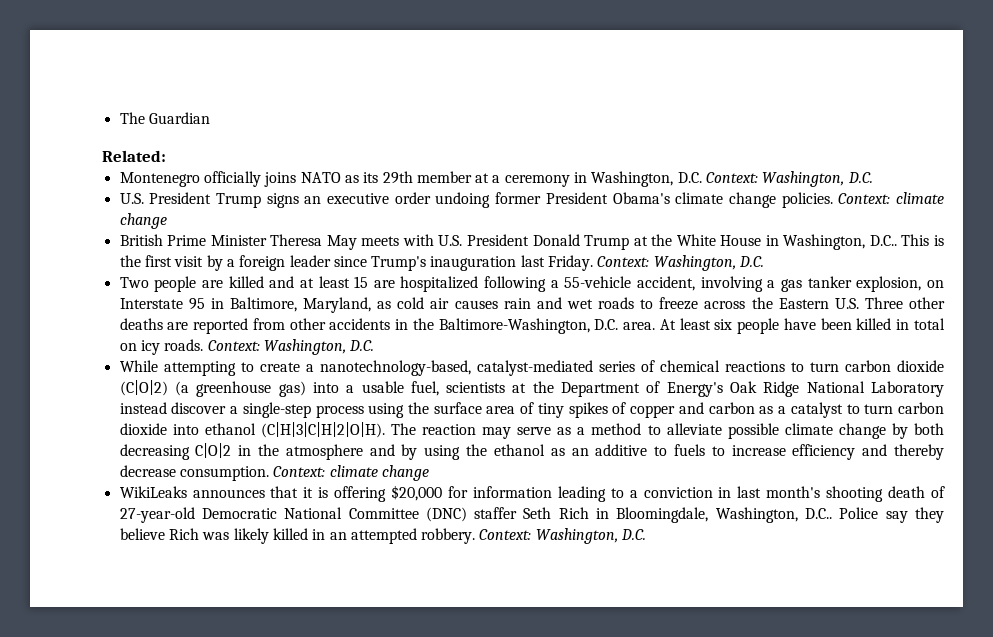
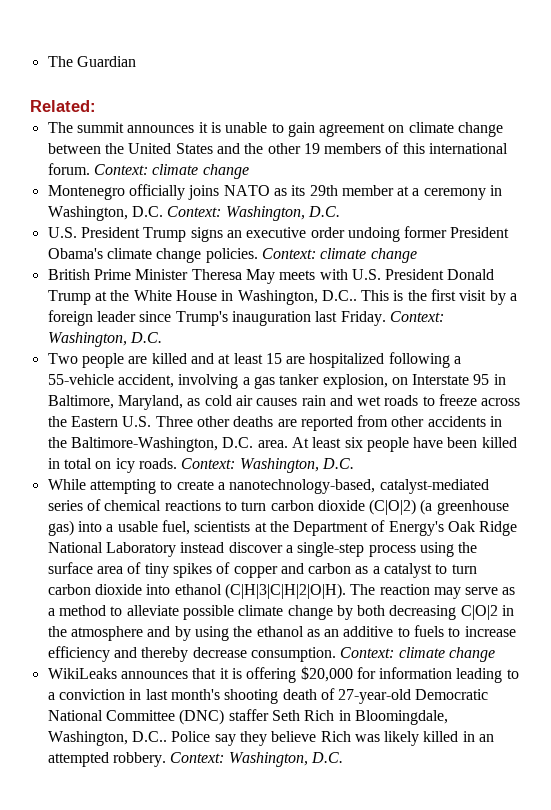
(166, 156) none -> [47,122,504,137] [47,142,509,154] [47,163,249,179] // The summit announces it is unable to gain agreement on climate change between the United States and the other 19 members of this international forum. Context: climate change

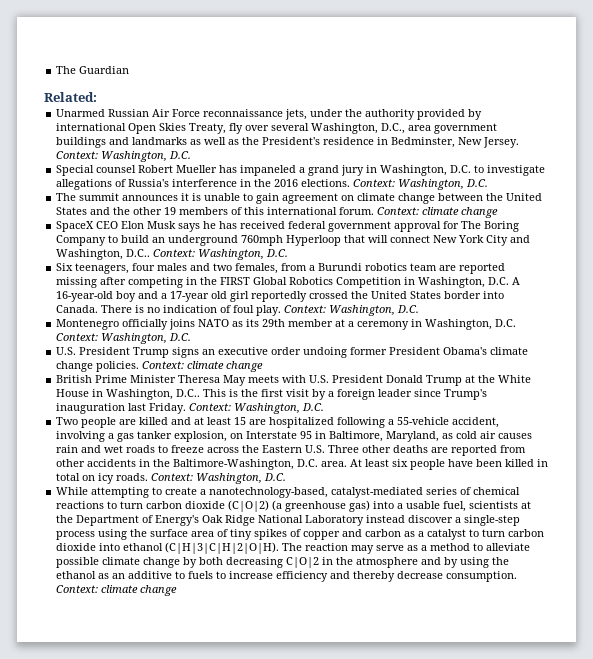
(96, 106) none -> [56,109,483,120] [56,123,498,134] [56,137,520,148] [56,151,192,162] [56,165,546,176] [56,179,489,190] // Unarmed Russian Air Force reconnaissance jets, under the authority provided by international Open Skies Treaty, fly over several Washington, D.C., area government buildings and landmarks as well as the President's residence in Bedminster, New Jersey. Context: Washington, D.C. // Special counsel Robert Mueller has impaneled a grand jury in Washington, D.C. to investigate allegations of Russia's interference in the 2016 elections. Context: Washington, D.C.
(249, 171) none -> [56,221,520,232] [56,235,531,246] [56,249,289,260] [56,263,506,274] [56,277,521,288] [56,291,505,302] [56,305,420,316] // SpaceX CEO Elon Musk says he has received federal government approval for The Boring Company to build an underground 760mph Hyperloop that will connect New York City and Washington, D.C.. Context: Washington, D.C. // Six teenagers, four males and two females, from a Burundi robotics team are reported missing after competing in the FIRST Global Robotics Competition in Washington, D.C. A 16-year-old boy and a 17-year old girl reportedly crossed the United States border into Canada. There is no indication of foul play. Context: Washington, D.C.
[47,666,519,683] [47,688,489,704] [47,709,448,725] [47,731,495,746] [47,752,343,767] // WikiLeaks announces that it is offering $20,000 for information leading to a conviction in last month's shooting death of 27-year-old Democratic National Committee (DNC) staffer Seth Rich in Bloomingdale, Washington, D.C.. Police say they believe Rich was likely killed in an attempted robbery. Context: Washington, D.C. -> (178, 590) none

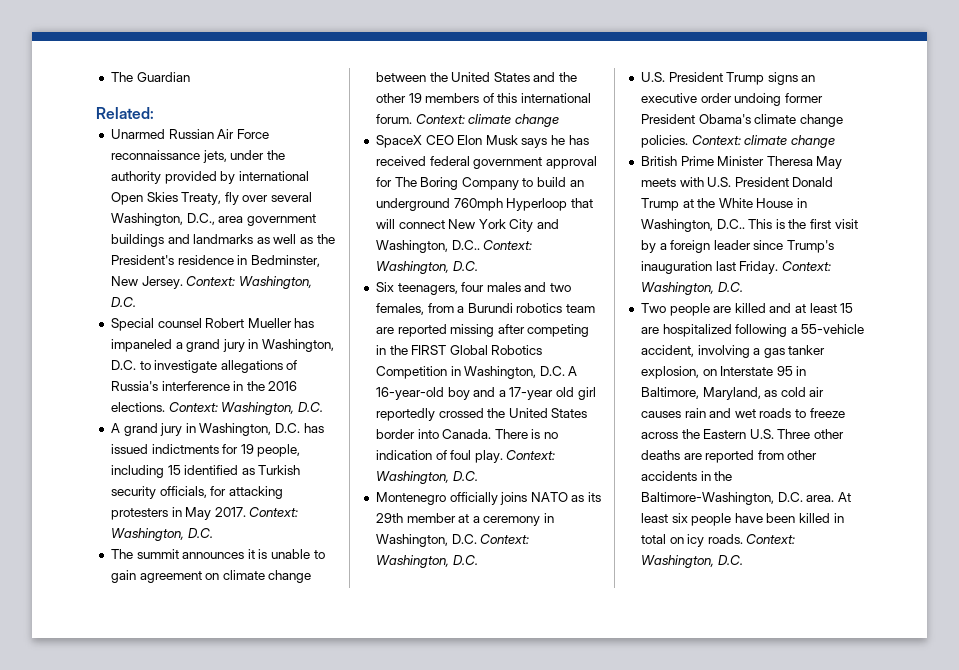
(489, 183) none -> [110,423,324,436] [110,444,301,457] [110,465,301,478] [110,486,283,499] [110,507,299,520] [110,528,213,541] // A grand jury in Washington, D.C. has issued indictments for 19 people, including 15 identified as Turkish security officials, for attacking protesters in May 2017. Context: Washington, D.C.
[56,487,521,498] [56,500,532,512] [56,515,521,526] [56,529,545,540] [56,542,531,554] [56,557,510,568] [56,571,518,582] [56,585,178,596] // While attempting to create a nanotechnology-based, catalyst-mediated series of chemical reactions to turn carbon dioxide (C|O|2) (a greenhouse gas) into a usable fuel, scientists at the Department of Energy's Oak Ridge National Laboratory instead discover a single-step process using the surface area of tiny spikes of copper and carbon as a catalyst to turn carbon dioxide into ethanol (C|H|3|C|H|2|O|H). The reaction may serve as a method to alleviate possible climate change by both decreasing C|O|2 in the atmosphere and by using the ethanol as an additive to fuels to increase efficiency and thereby decrease consumption. Context: climate change -> (743, 560) none

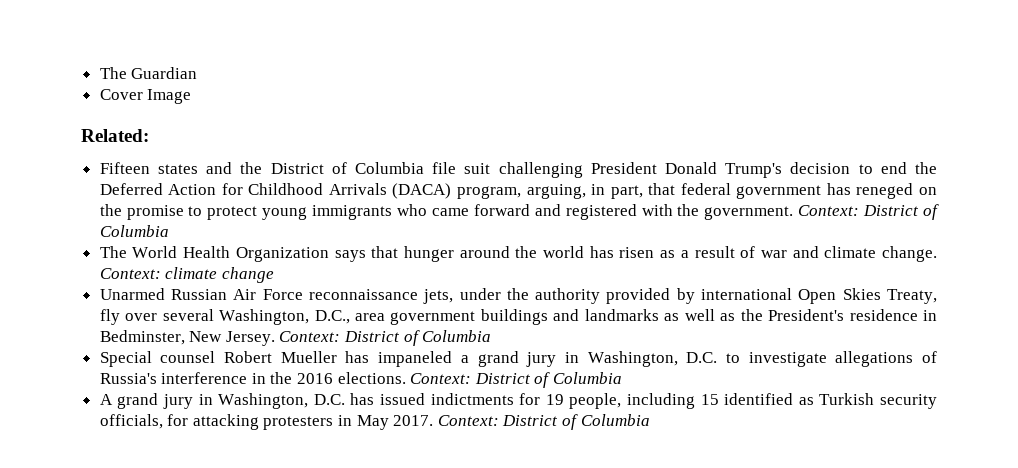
(190, 77) none -> [99,89,192,104] // Cover Image
(154, 113) none -> [99,162,937,178] [99,183,937,199] [99,204,939,220] [99,225,169,237] [99,246,938,262] [99,267,274,283] // Fifteen states and the District of Columbia file suit challenging President Donald Trump's decision to end the Deferred Action for Childhood Arrivals (DACA) program, arguing, in part, that federal government has reneged on the promise to protect young immigrants who came forward and registered with the government. Context: District of Columbia // The World Health Organization says that hunger around the world has risen as a result of war and climate change. Context: climate change
[238,276,312,289] [110,297,136,307] Washington, D.C. -> [344,330,492,346] District of Columbia
[221,402,323,415] Washington, D.C. -> [474,372,623,388] District of Columbia
[110,528,213,541] [110,549,325,559] [110,570,312,583] [375,72,578,82] [375,93,592,103] [375,114,559,127] [375,135,589,148] [375,156,597,169] [375,177,584,190] [375,198,593,211] [375,219,560,232] [375,240,533,253] [375,261,478,274] [375,282,572,295] [375,303,596,315] [375,324,590,337] [375,345,543,355] [375,366,578,379] [375,387,596,400] [375,408,588,421] [375,429,559,439] [375,450,556,463] [375,471,478,484] [375,492,602,505] [375,513,555,526] [375,534,530,547] [375,555,478,568] [640,72,816,85] [640,93,823,106] [640,114,843,127] [640,135,835,148] [640,156,843,169] [640,177,834,187] [640,198,808,211] [640,219,858,232] [640,240,835,253] [640,261,831,274] [640,282,743,295] [640,303,854,316] [640,324,865,337] [640,345,826,358] [640,366,807,379] [640,387,825,400] [640,408,845,418] [640,429,845,439] [640,450,818,463] [640,471,733,481] [640,492,851,505] [640,513,844,526] [640,534,796,547] [640,555,743,568] Washington, D.C. // The summit announces it is unable to gain agreement on climate change between the United States and the other 19 members of this international forum. Context: climate change // SpaceX CEO Elon Musk says he has received federal government approval for The Boring Company to build an underground 760mph Hyperloop that will connect New York City and Washington, D.C.. Context: Washington, D.C. // Six teenagers, four males and two females, from a Burundi robotics team are reported missing after competing in the FIRST Global Robotics Competition in Washington, D.C. A 16-year-old boy and a 17-year old girl reportedly crossed the United States border into Canada. There is no indication of foul play. Context: Washington, D.C. // Montenegro officially joins NATO as its 29th member at a ceremony in Washington, D.C. Context: Washington, D.C. // U.S. President Trump signs an executive order undoing former President Obama's climate change policies. Context: climate change // British Prime Minister Theresa May meets with U.S. President Donald Trump at the White House in Washington, D.C.. This is the first visit by a foreign leader since Trump's inauguration last Friday. Context: Washington, D.C. // Two people are killed and at least 15 are hospitalized following a 55-vehicle accident, involving a gas tanker explosion, on Interstate 95 in Baltimore, Maryland, as cold air causes rain and wet roads to freeze across the Eastern U.S. Three other deaths are reported from other accidents in the Baltimore-Washington, D.C. area. At least six people have been killed in total on icy roads. Context: Washington, D.C. -> [502,414,650,430] District of Columbia

